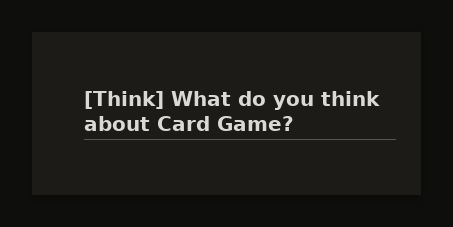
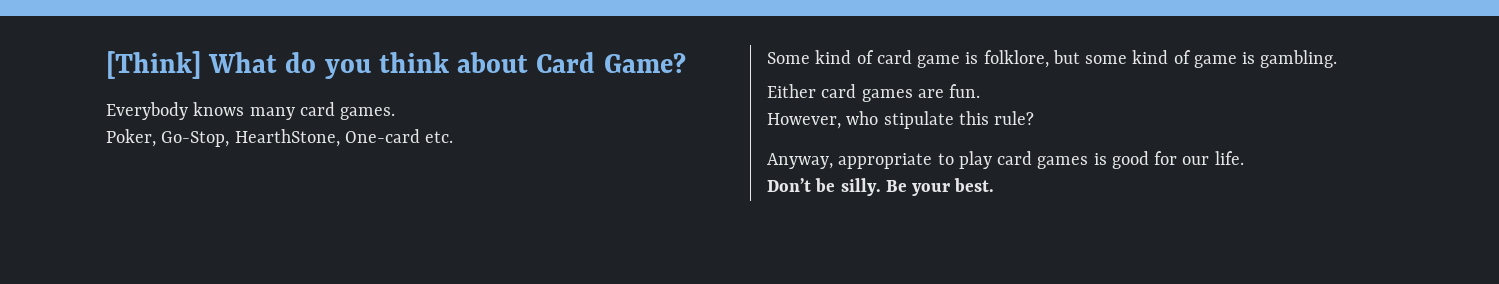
(294, 123) none -> [106,102,396,120] [106,129,454,147] [767,50,1338,68] [767,84,981,102] [767,111,1035,129] [767,151,1244,169] [767,178,995,196] // Everybody knows many card games. // Poker, Go-Stop, HearthStone, One-card etc. // Some kind of card game is folklore, but some kind of game is gambling. // Either card games are fun. // However, who stipulate this rule? // Anyway, appropriate to play card games is good for our life. // Don’t be silly. Be your best.

